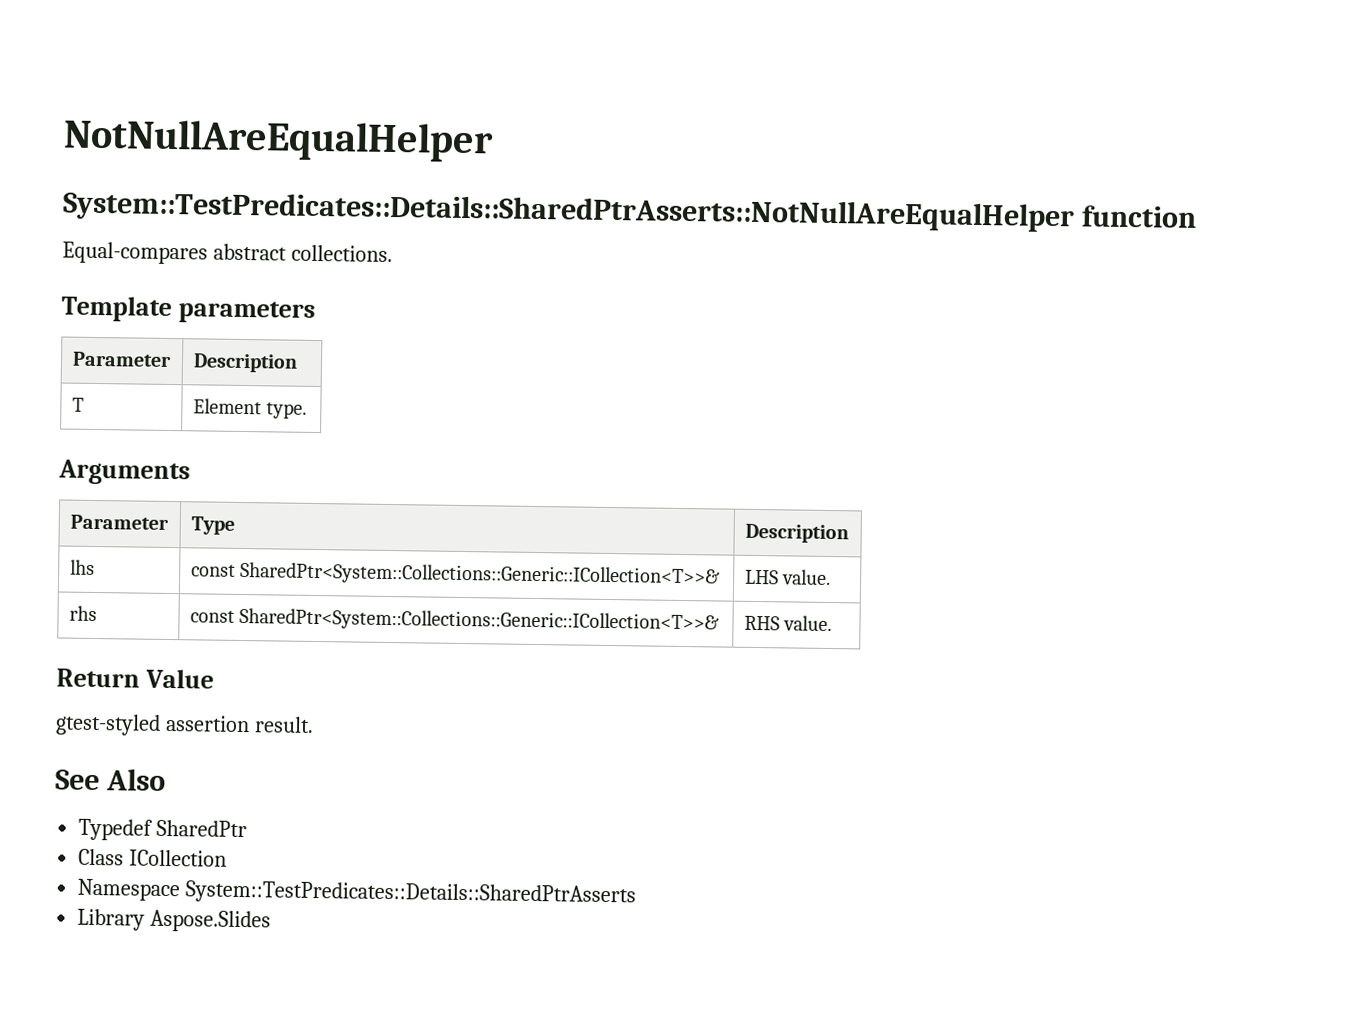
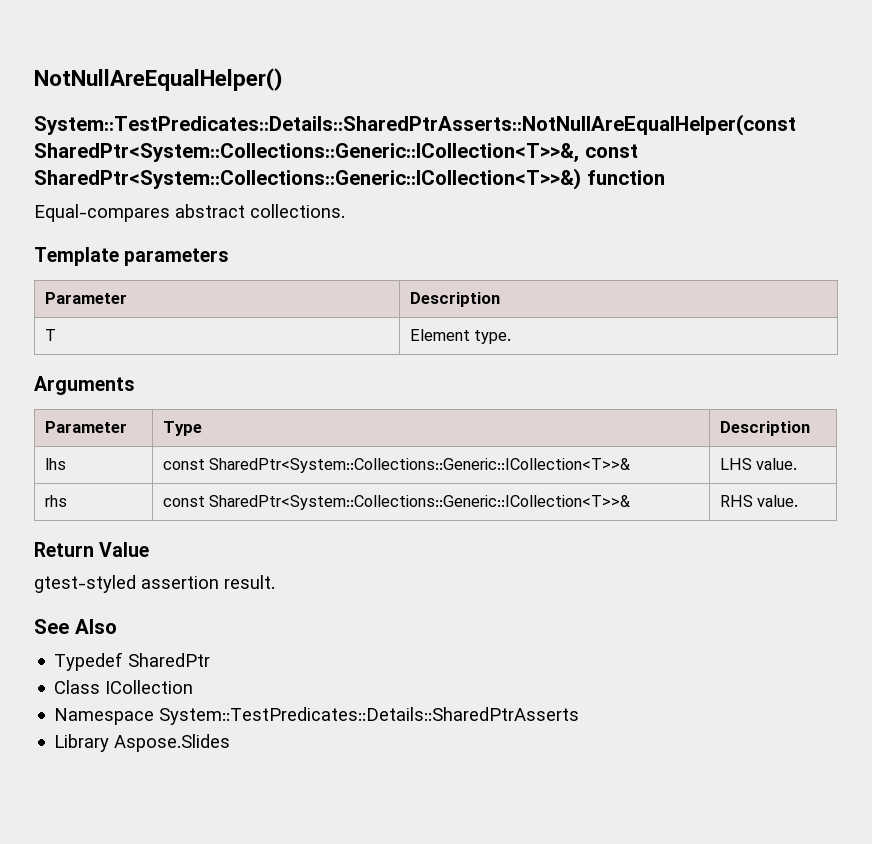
[63,118,494,163] [62,190,1075,233] NotNullAreEqualHelper // System::TestPredicates::Details::SharedPtrAsserts::NotNullAreEqualHelper -> [34,68,283,91] [34,114,796,136] [34,143,638,162] [34,168,581,190] NotNullAreEqualHelper() // System::TestPredicates::Details::SharedPtrAsserts::NotNullAreEqualHelper(const SharedPtr<System::Collections::Generic::ICollection<T>>&, const SharedPtr<System::Collections::Generic::ICollection<T>>&)

